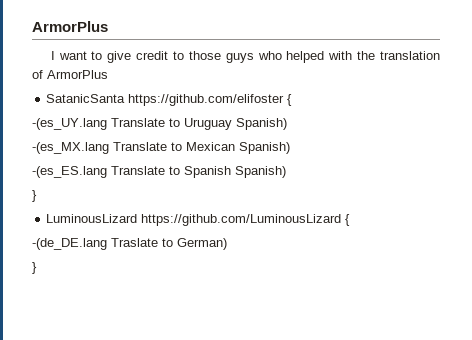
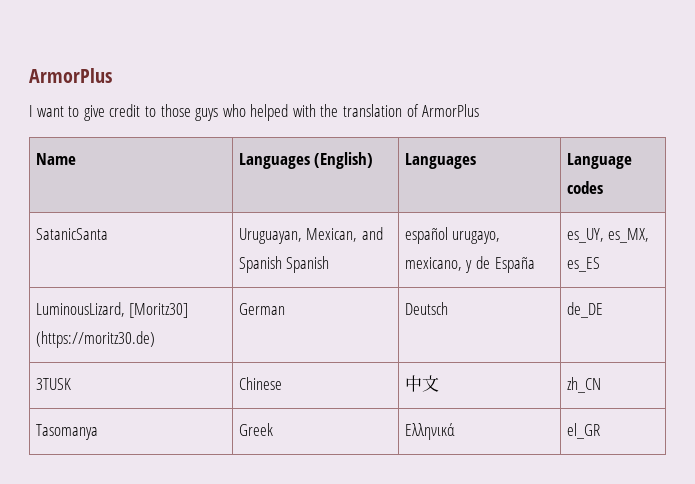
[46,94,293,106] [32,118,287,130] [32,142,290,154] [32,166,286,178] [32,190,37,202] [46,214,351,226] [32,238,227,250] [32,262,37,274] // SatanicSanta https://github.com/elifoster { // -(es_UY.lang Translate to Uruguay Spanish) // -(es_MX.lang Translate to Mexican Spanish) // -(es_ES.lang Translate to Spanish Spanish) // } // LuminousLizard https://github.com/LuminousLizard { // -(de_DE.lang Traslate to German) // } -> [35,153,76,165] [238,152,374,169] [404,153,476,169] [566,153,632,169] [566,181,603,194] [35,228,108,240] [238,227,383,244] [238,256,330,273] [404,227,501,244] [404,256,535,273] [566,228,650,243] [566,257,600,272] [35,302,189,318] [35,331,155,348] [238,303,285,315] [404,302,448,315] [566,302,603,318] [35,378,71,390] [238,377,282,390] [404,375,439,392] [566,377,601,393] [35,424,98,440] [238,423,273,436] [404,423,455,440] [566,423,600,439] // Name | Languages (English) | Languages | Language codes // SatanicSanta | Uruguayan, Mexican, and Spanish Spanish | español urugayo, mexicano, y de España | es_UY, es_MX, es_ES // LuminousLizard, [Moritz30] (https://moritz30.de) | German | Deutsch | de_DE // 3TUSK | Chinese | 中文 | zh_CN // Tasomanya | Greek | Ελληνικά | el_GR

